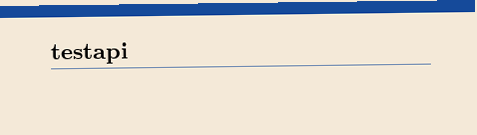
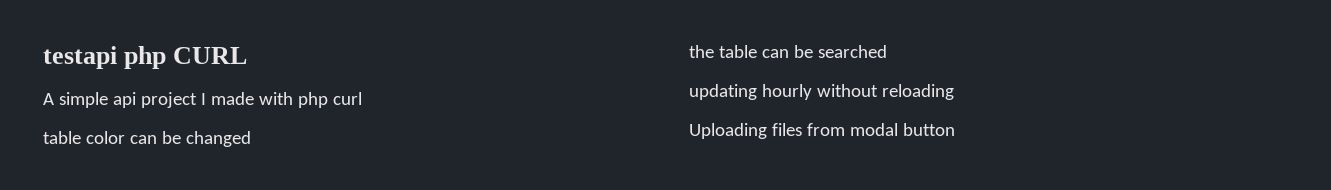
(128, 53) none -> [124,46,248,69] [43,92,362,108] [43,131,251,147] [689,45,887,58] [689,84,954,100] [689,123,955,139] php CURL // A simple api project I made with php curl // table color can be changed // the table can be searched // updating hourly without reloading // Uploading files from modal button

